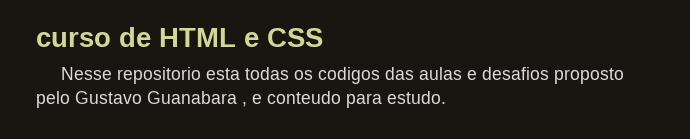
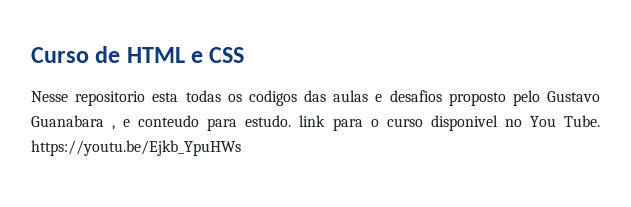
[36,32,111,47] curso -> [31,47,89,63] Curso
(446, 97) none -> [299,115,601,131] [31,140,241,156] link para o curso disponivel no You Tube. https://youtu.be/Ejkb_YpuHWs

